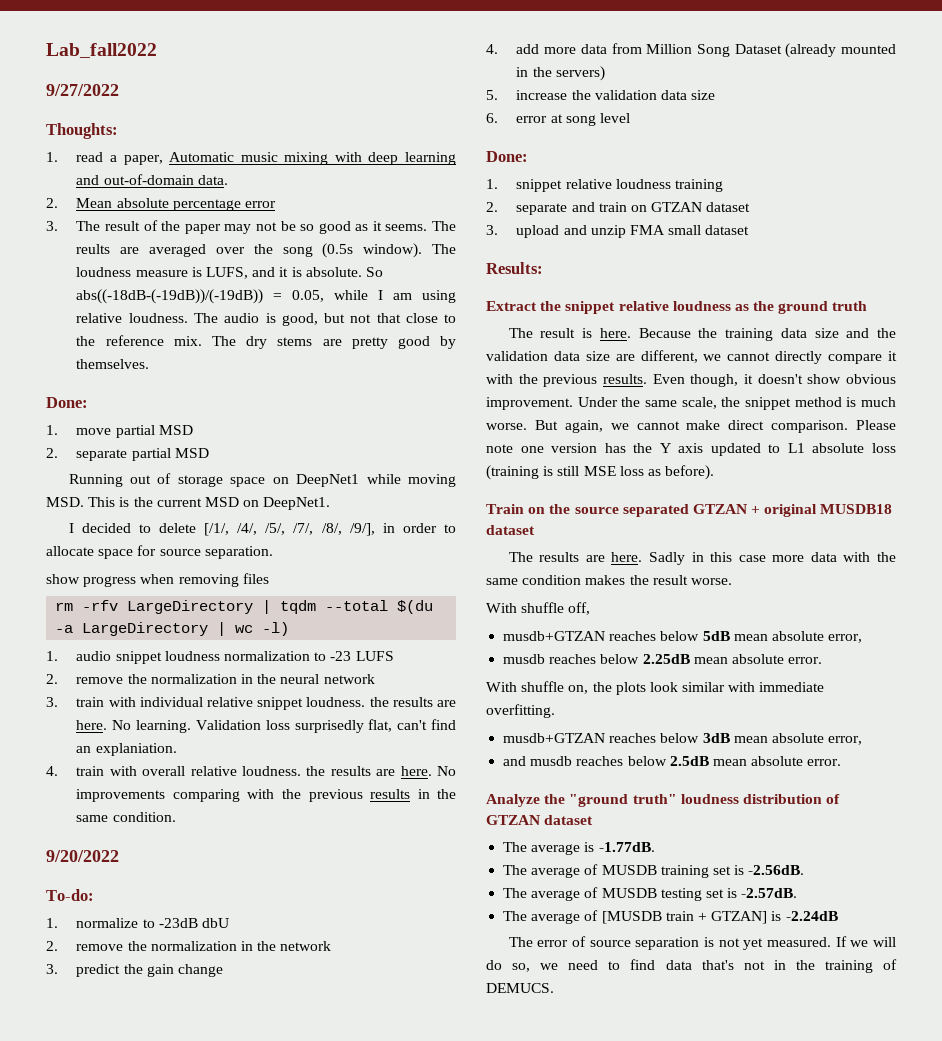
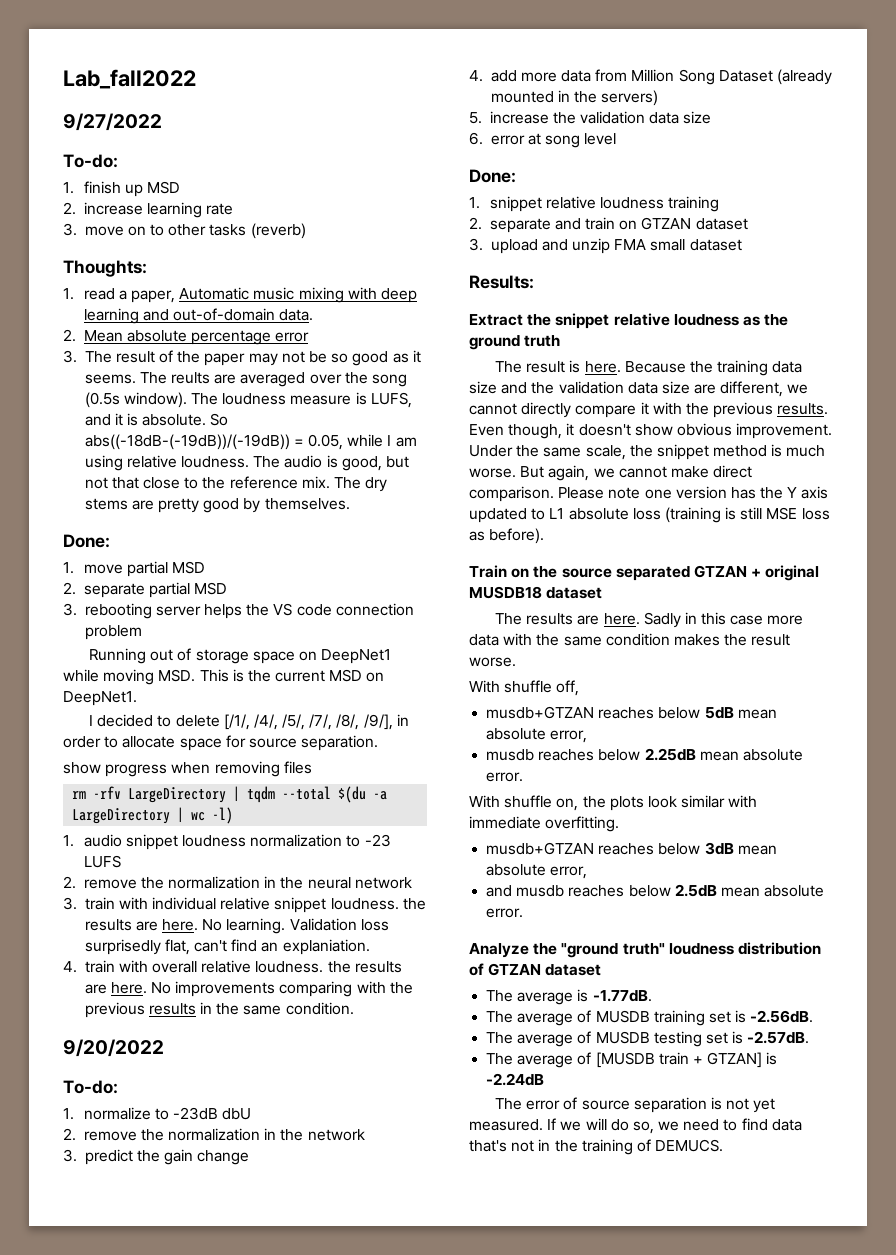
(119, 90) none -> [63,154,118,168] [63,181,181,197] [63,202,234,218] [63,223,306,239] // To-do: // 1. finish up MSD // 2. increase learning rate // 3. move on to other tasks (reverb)
(209, 453) none -> [63,603,414,619] [84,625,142,640] // 3. rebooting server helps the VS code connection problem

